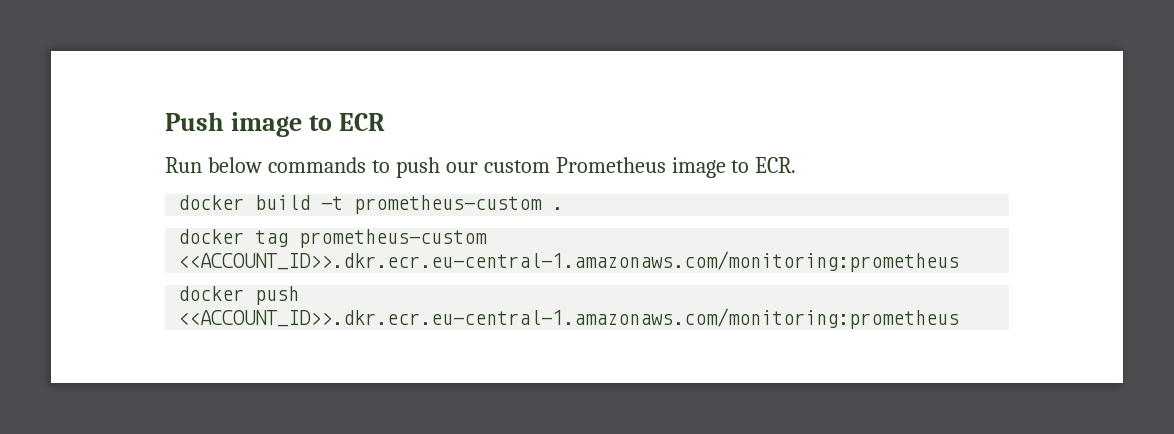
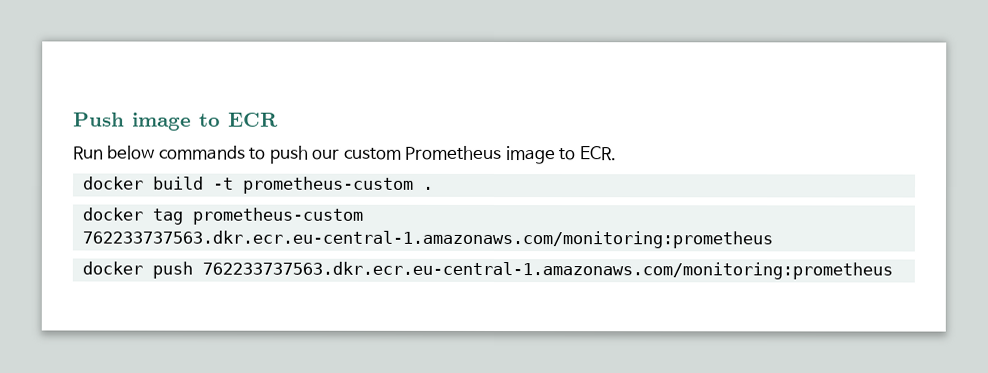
[178,251,960,272] <<ACCOUNT_ID>>.dkr.ecr.eu-central-1.amazonaws.com/monitoring:prometheus -> [81,230,773,249] 762233737563.dkr.ecr.eu-central-1.amazonaws.com/monitoring:prometheus
[178,308,960,329] <<ACCOUNT_ID>>.dkr.ecr.eu-central-1.amazonaws.com/monitoring:prometheus -> [201,261,893,280] 762233737563.dkr.ecr.eu-central-1.amazonaws.com/monitoring:prometheus

